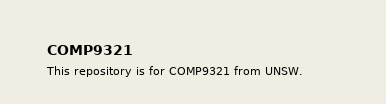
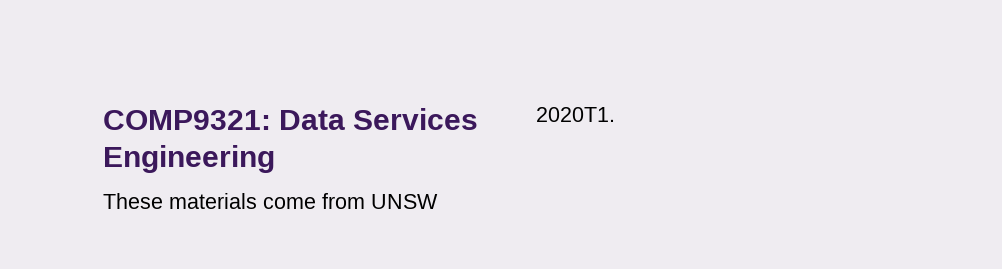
[47,45,133,55] [46,66,303,77] COMP9321 // This repository is for COMP9321 from UNSW. -> [103,108,479,130] [103,145,275,173] [103,193,438,209] [536,107,615,122] COMP9321: Data Services Engineering // These materials come from UNSW 2020T1.

